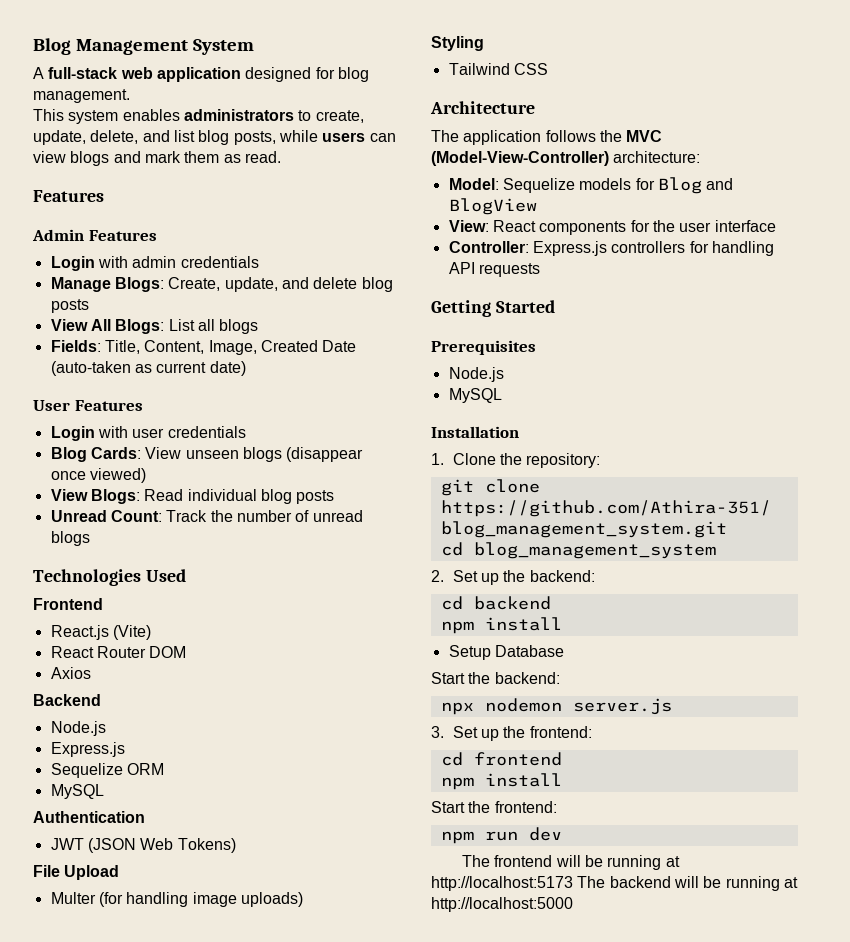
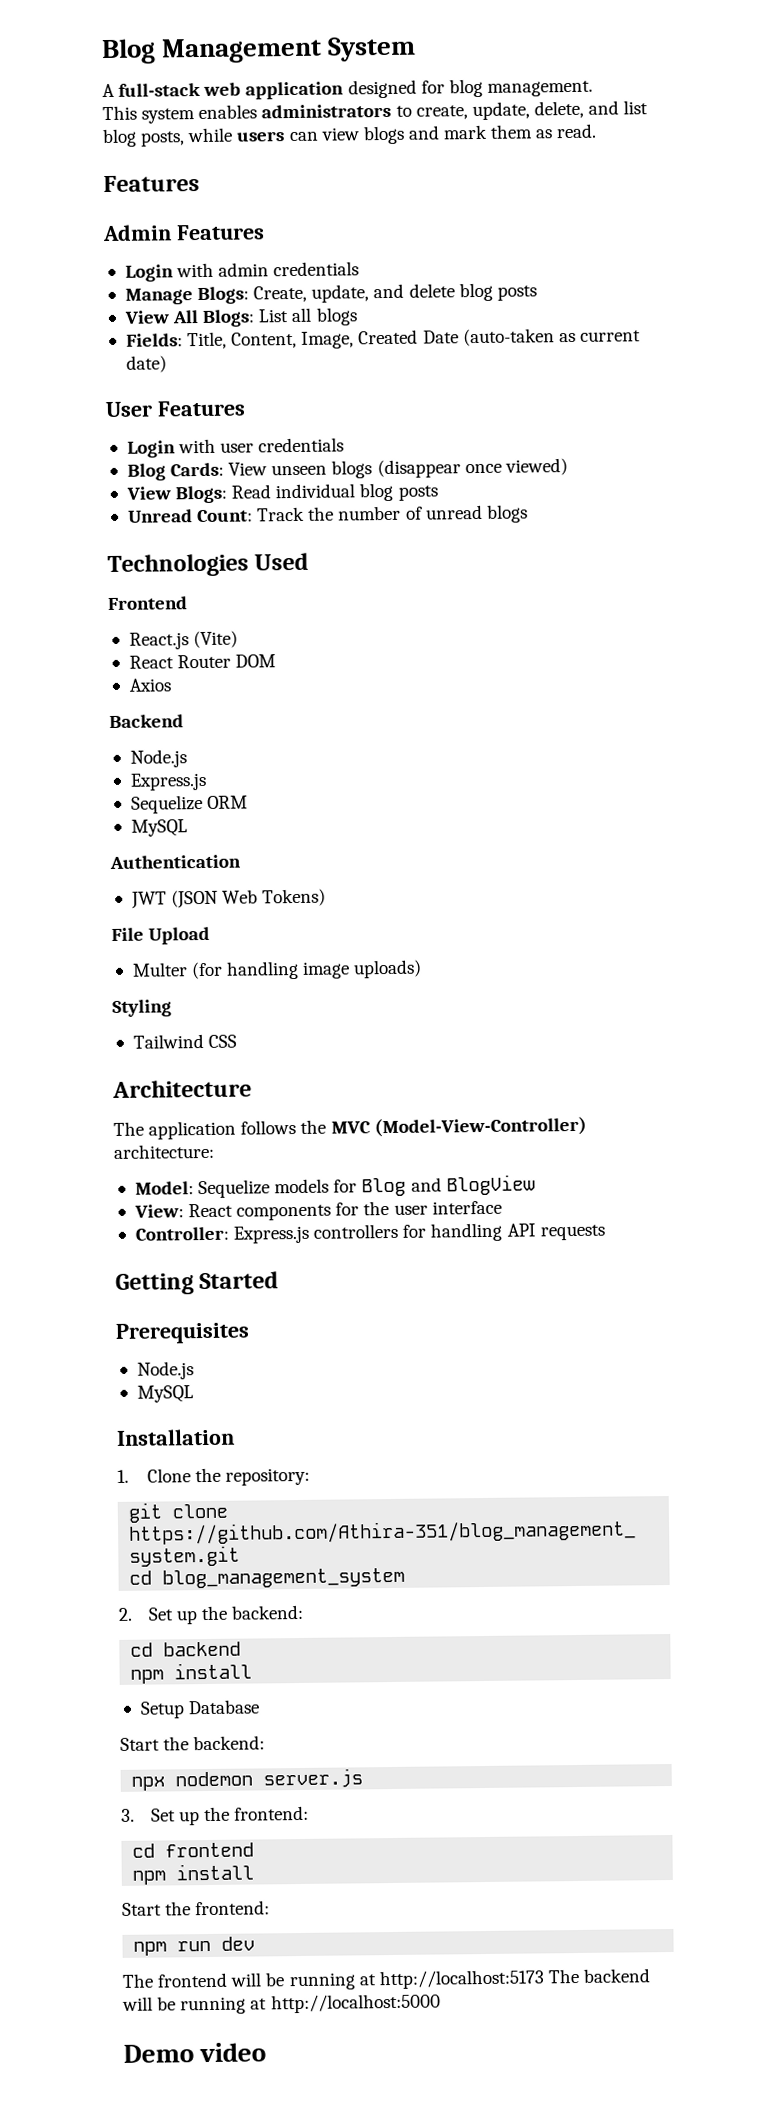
(573, 904) none -> [123,2042,267,2063] // Demo video

